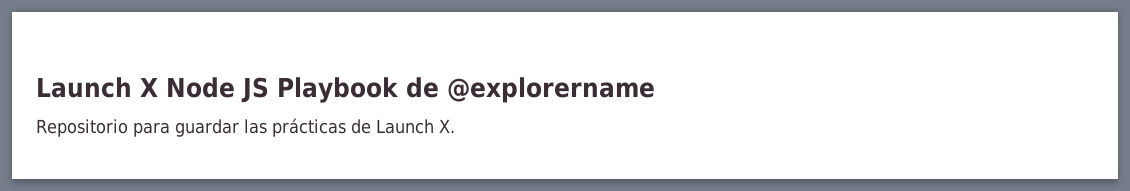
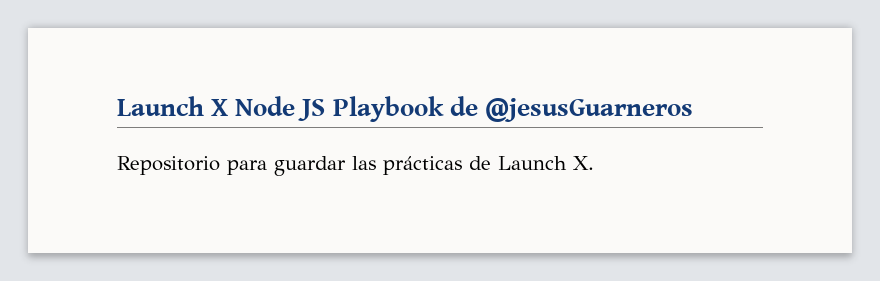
[446,77,655,103] @explorername -> [484,98,693,122] @jesusGuarneros

